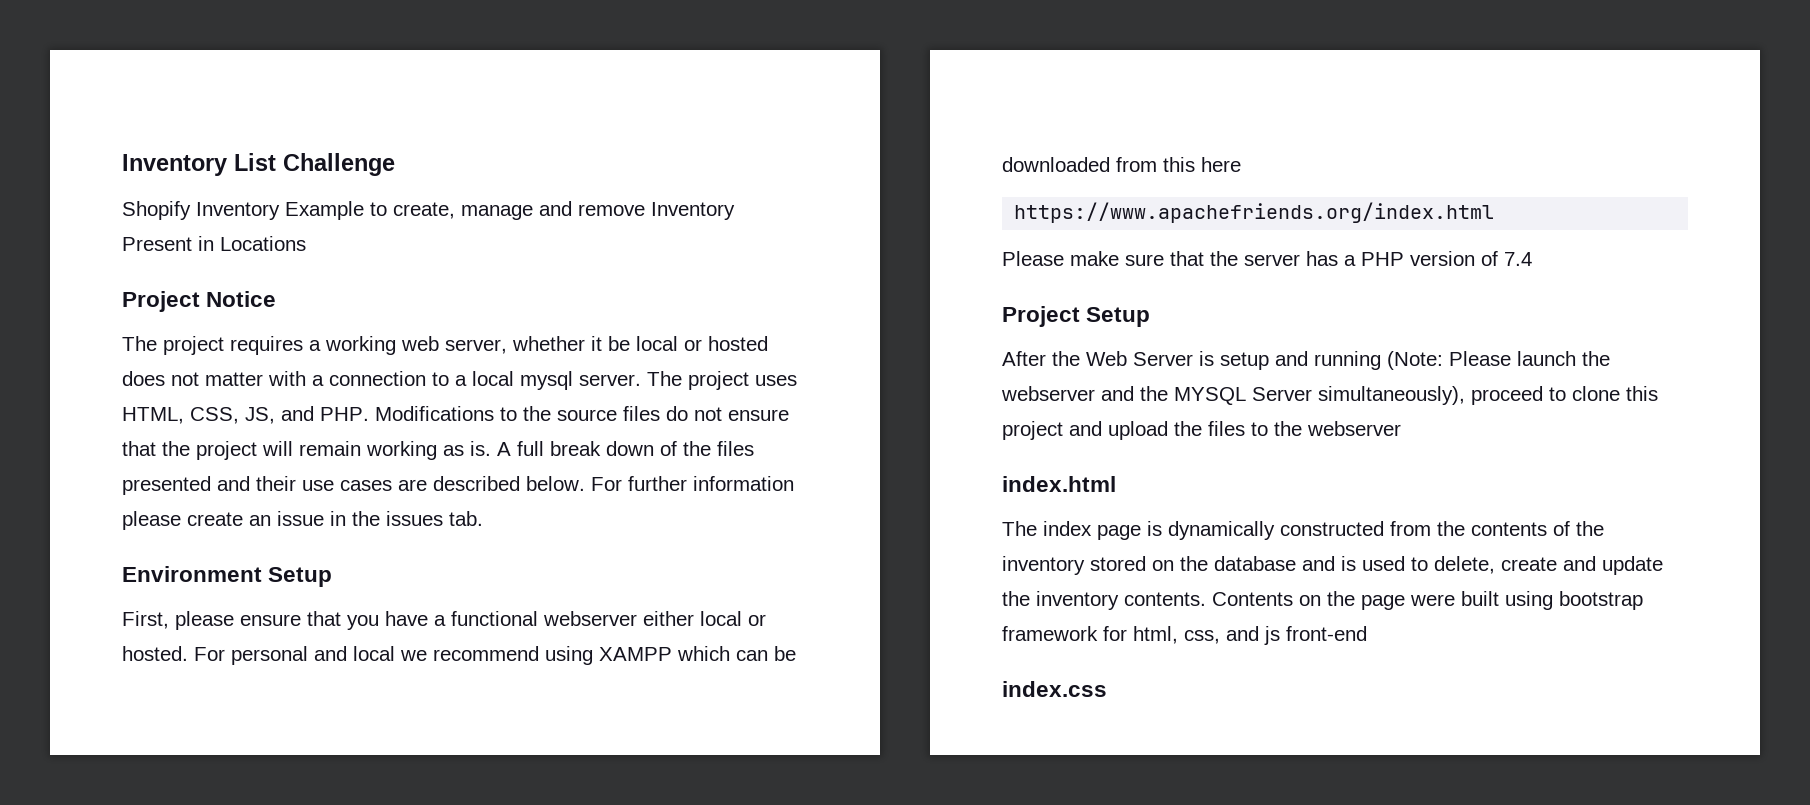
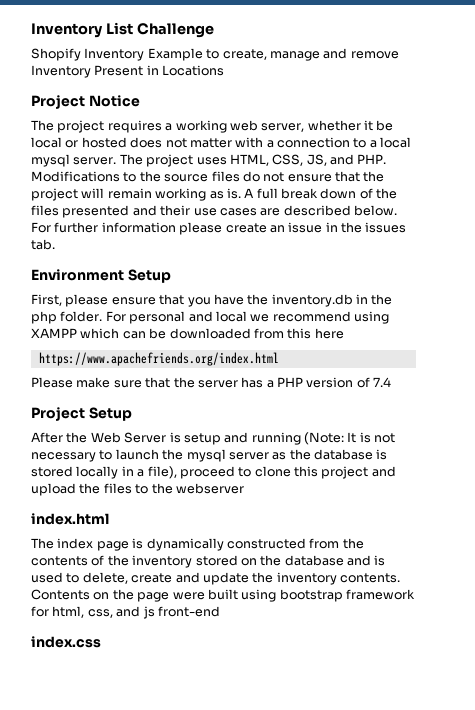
[434,611,766,626] [122,646,188,661] a functional webserver either local or hosted. -> [247,294,393,307] [31,311,103,324] the inventory.db in the php folder.
[1449,351,1610,366] [1001,386,1465,405] Please launch the webserver and the MYSQL Server simultaneously), -> [347,432,396,443] [31,449,388,462] [31,466,177,479] It is not necessary to launch the mysql server as the database is stored locally in a file),

